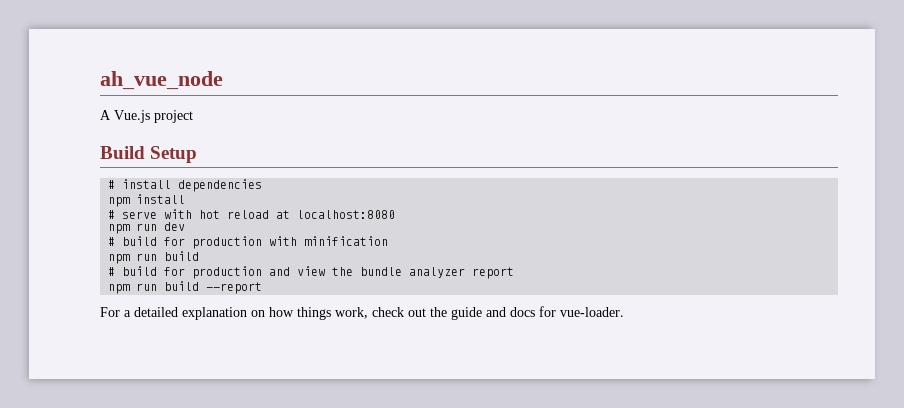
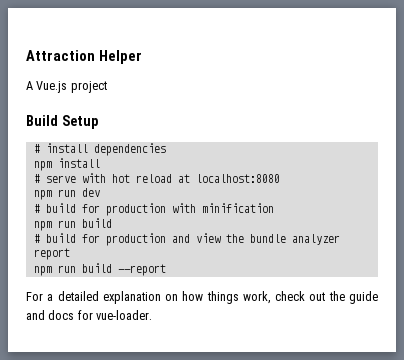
[100,71,223,90] ah_vue_node -> [26,50,142,64] Attraction Helper

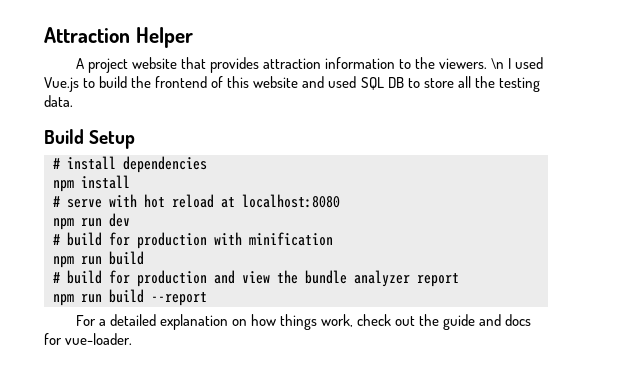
[36,81,107,93] Vue.js project -> [87,57,544,73] [44,76,540,92] [44,95,73,107] project website that provides attraction information to the viewers. \n I used Vue.js to build the frontend of this website and used SQL DB to store all the testing data.

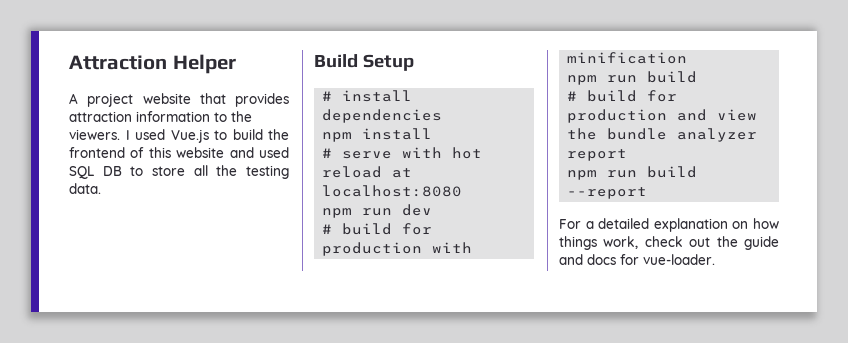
[491,58,505,69] \n -> (120, 134) none

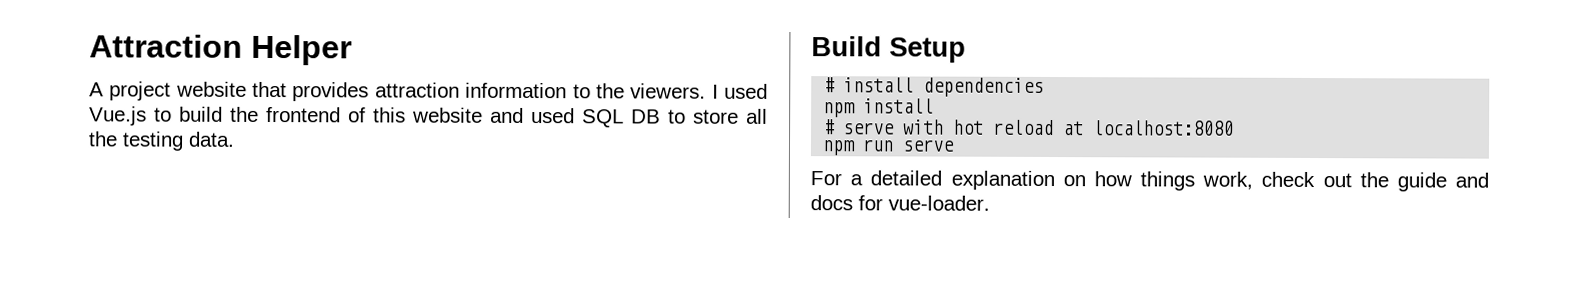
[402,204,433,216] [322,223,433,235] [322,242,473,256] [567,52,688,64] [567,71,698,85] [567,90,678,102] [567,109,758,123] [567,128,758,142] [567,149,628,161] [567,166,698,180] [567,187,648,199] dev // # build for production with minification // npm run build // # build for production and view the bundle analyzer report // npm run build --report -> [902,139,956,152] serve

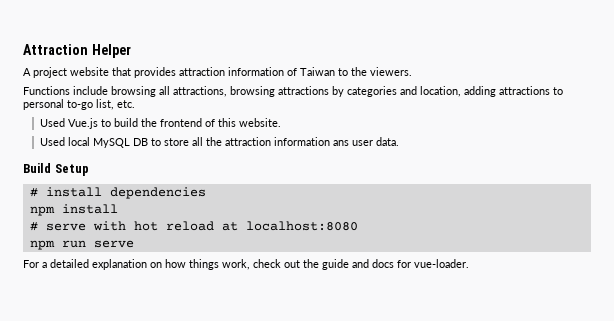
(568, 90) none -> [287,67,335,76] of Taiwan
[711,83,769,99] I used -> [23,86,563,97] [23,99,135,110] [40,118,66,127] // Functions include browsing all attractions, browsing attractions by categories and location, adding attractions to personal to-go list, etc. // Used
[412,107,624,128] website and used SQL -> [239,118,282,127] [40,137,131,148] website. // Used local MySQL
[122,131,184,151] testing -> [225,137,374,146] attraction information ans user

